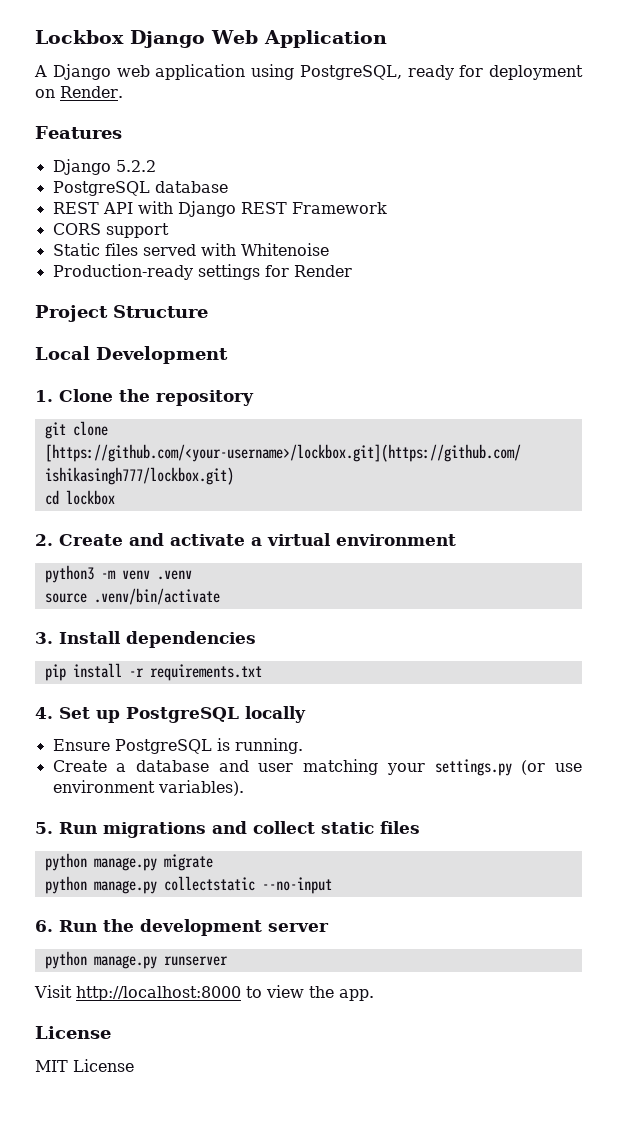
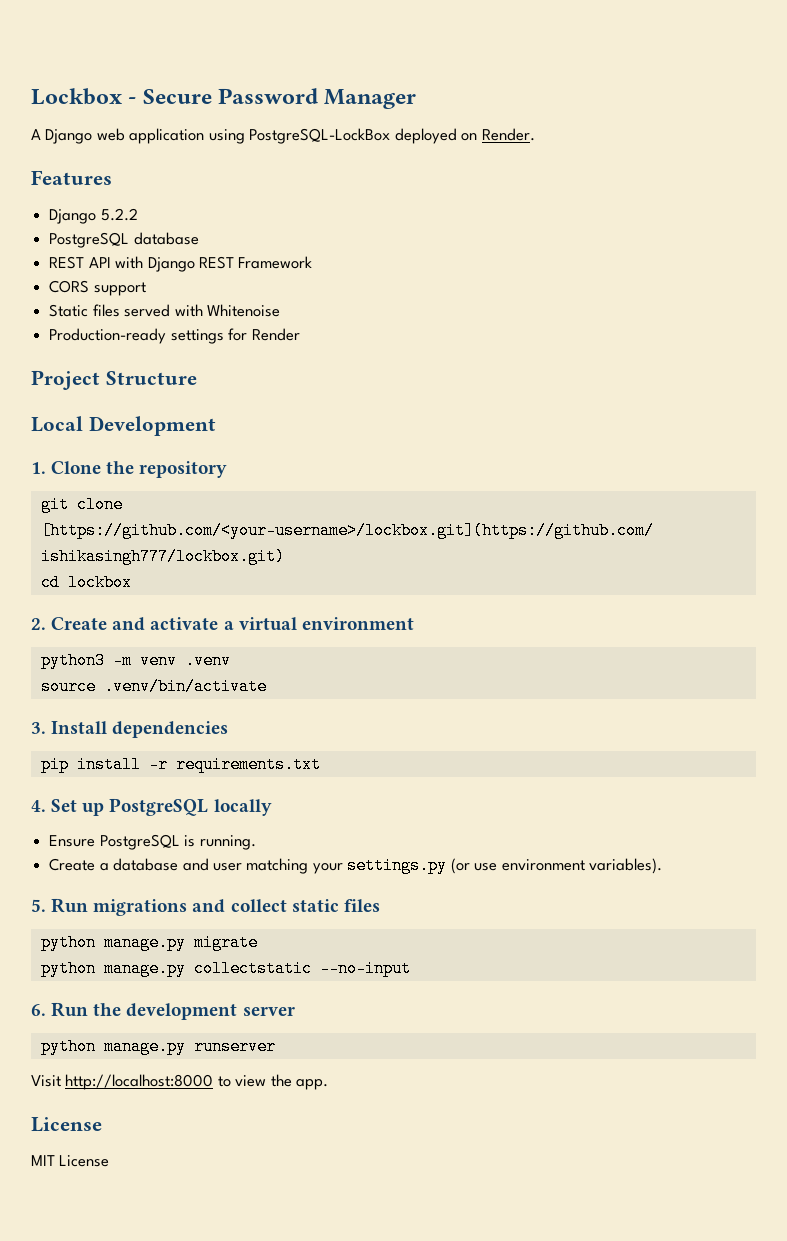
[130,30,387,48] Django Web Application -> [128,88,417,109] - Secure Password Manager
[299,65,583,80] PostgreSQL, ready for deployment -> [249,128,457,144] PostgreSQL-LockBox deployed

